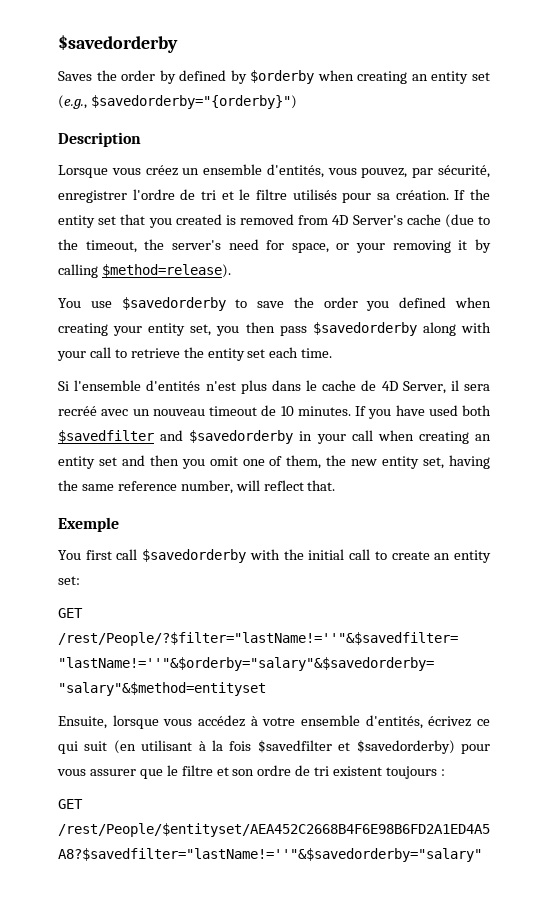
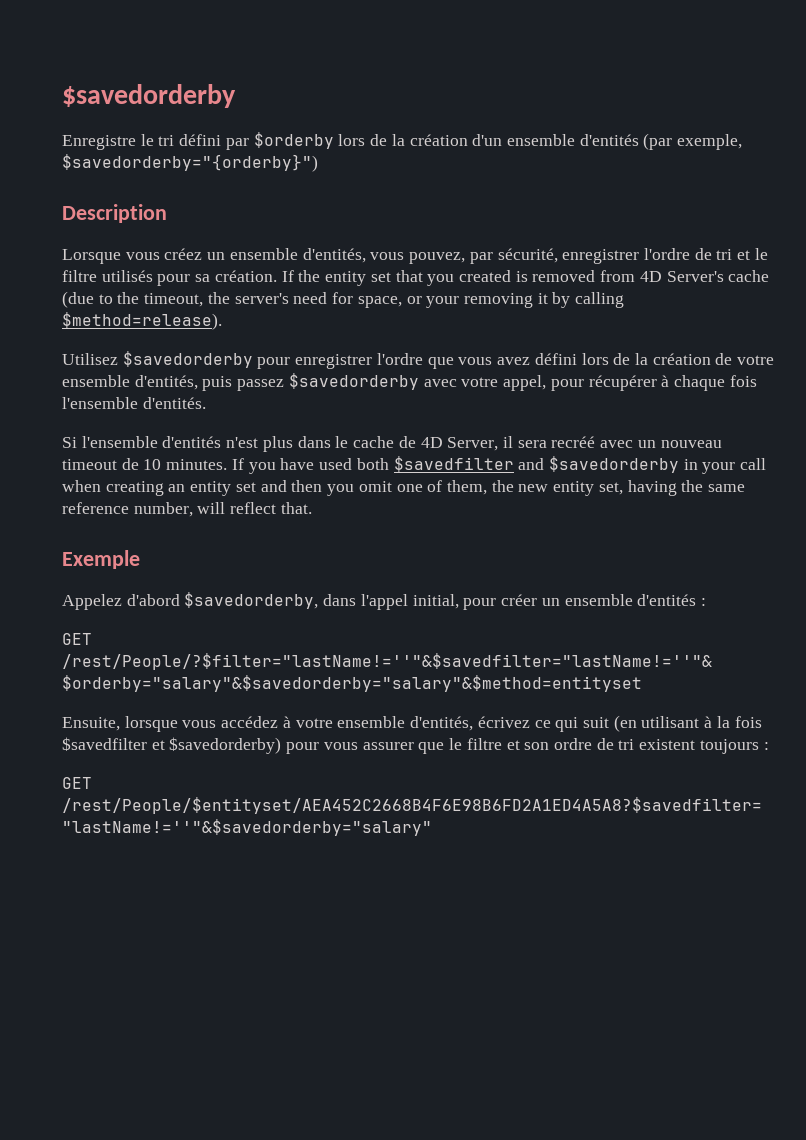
[58,70,491,84] [58,95,87,109] Saves the order by defined by $orderby when creating an entity set (e.g., -> [62,132,743,150] Enregistre le tri défini par $orderby lors de la création d'un ensemble d'entités (par exemple,
[58,297,491,311] [58,322,491,336] [57,347,333,361] You use $savedorderby to save the order you defined when creating your entity set, you then pass $savedorderby along with your call to retrieve the entity set each time. -> [62,351,775,369] [62,373,757,391] [62,397,206,409] Utilisez $savedorderby pour enregistrer l'ordre que vous avez défini lors de la création de votre ensemble d'entités, puis passez $savedorderby avec votre appel, pour récupérer à chaque fois l'ensemble d'entités.
[58,549,492,563] [58,576,80,585] You first call $savedorderby with the initial call to create an entity set: -> [62,592,706,610] Appelez d'abord $savedorderby, dans l'appel initial, pour créer un ensemble d'entités :

